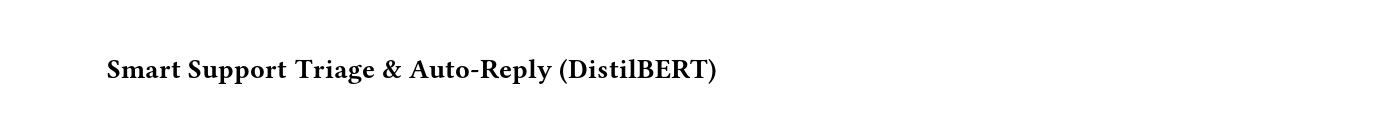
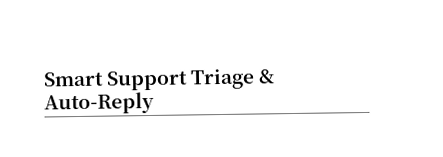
[559,58,718,84] (DistilBERT) -> (155, 103) none

